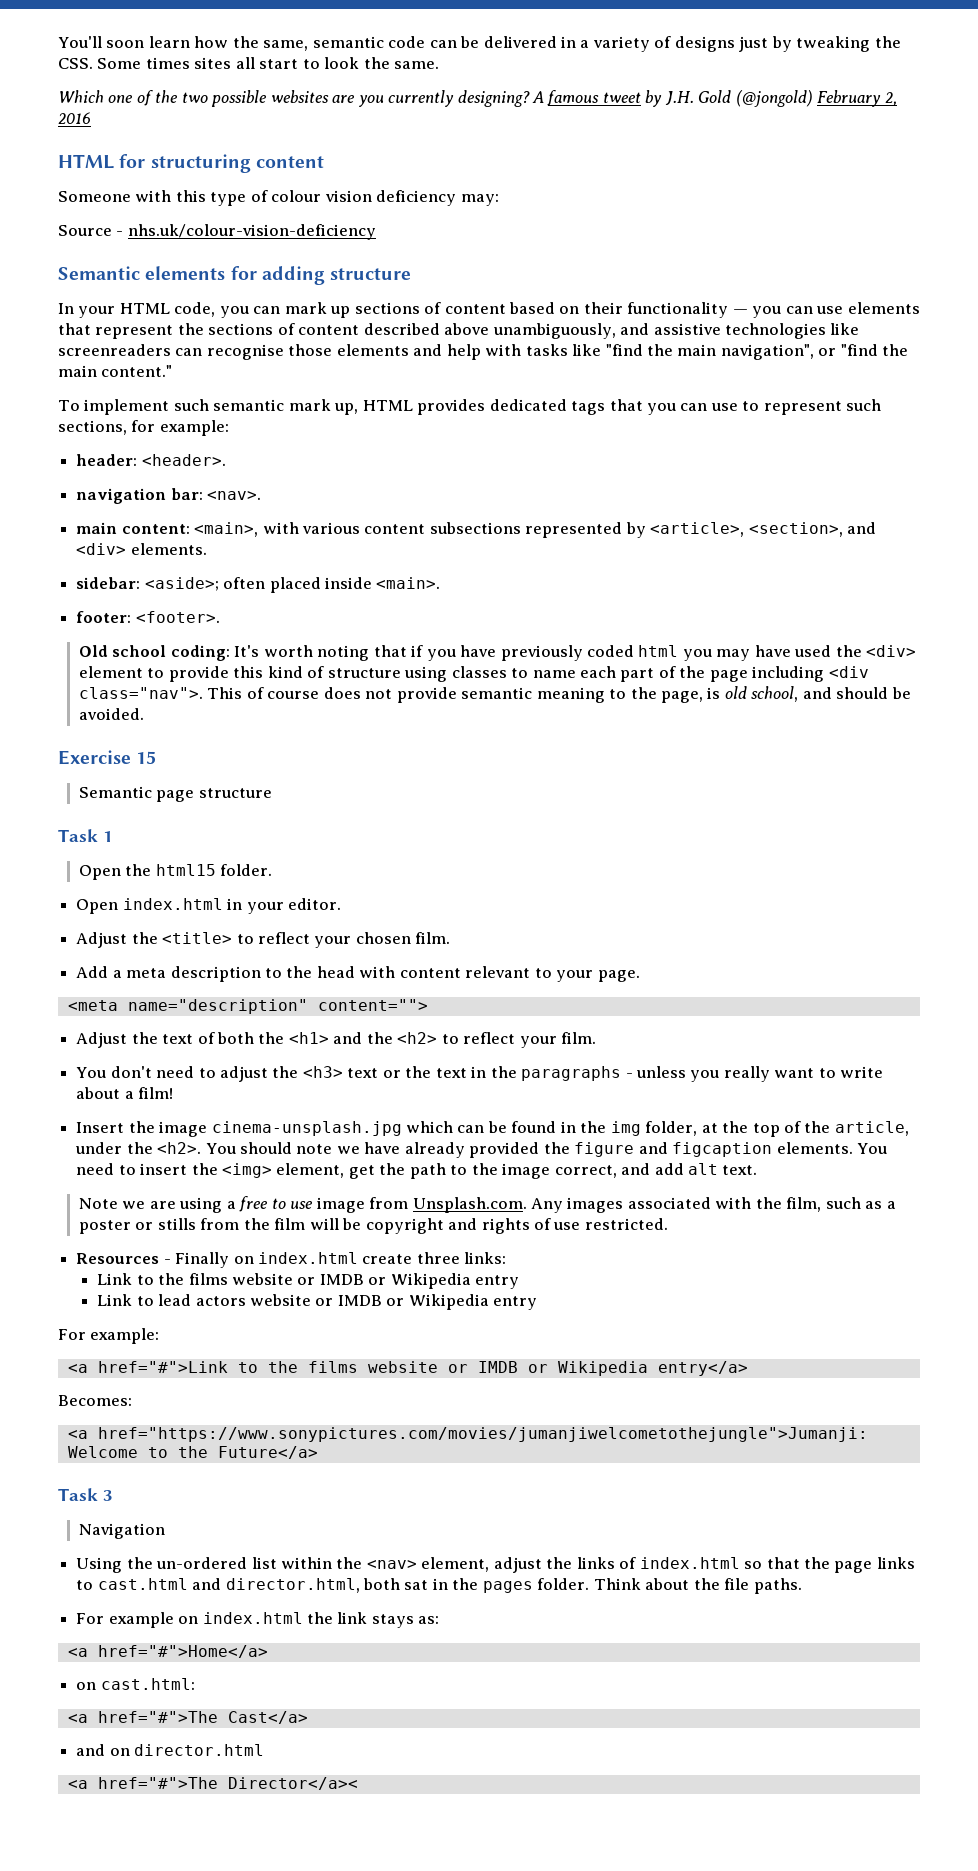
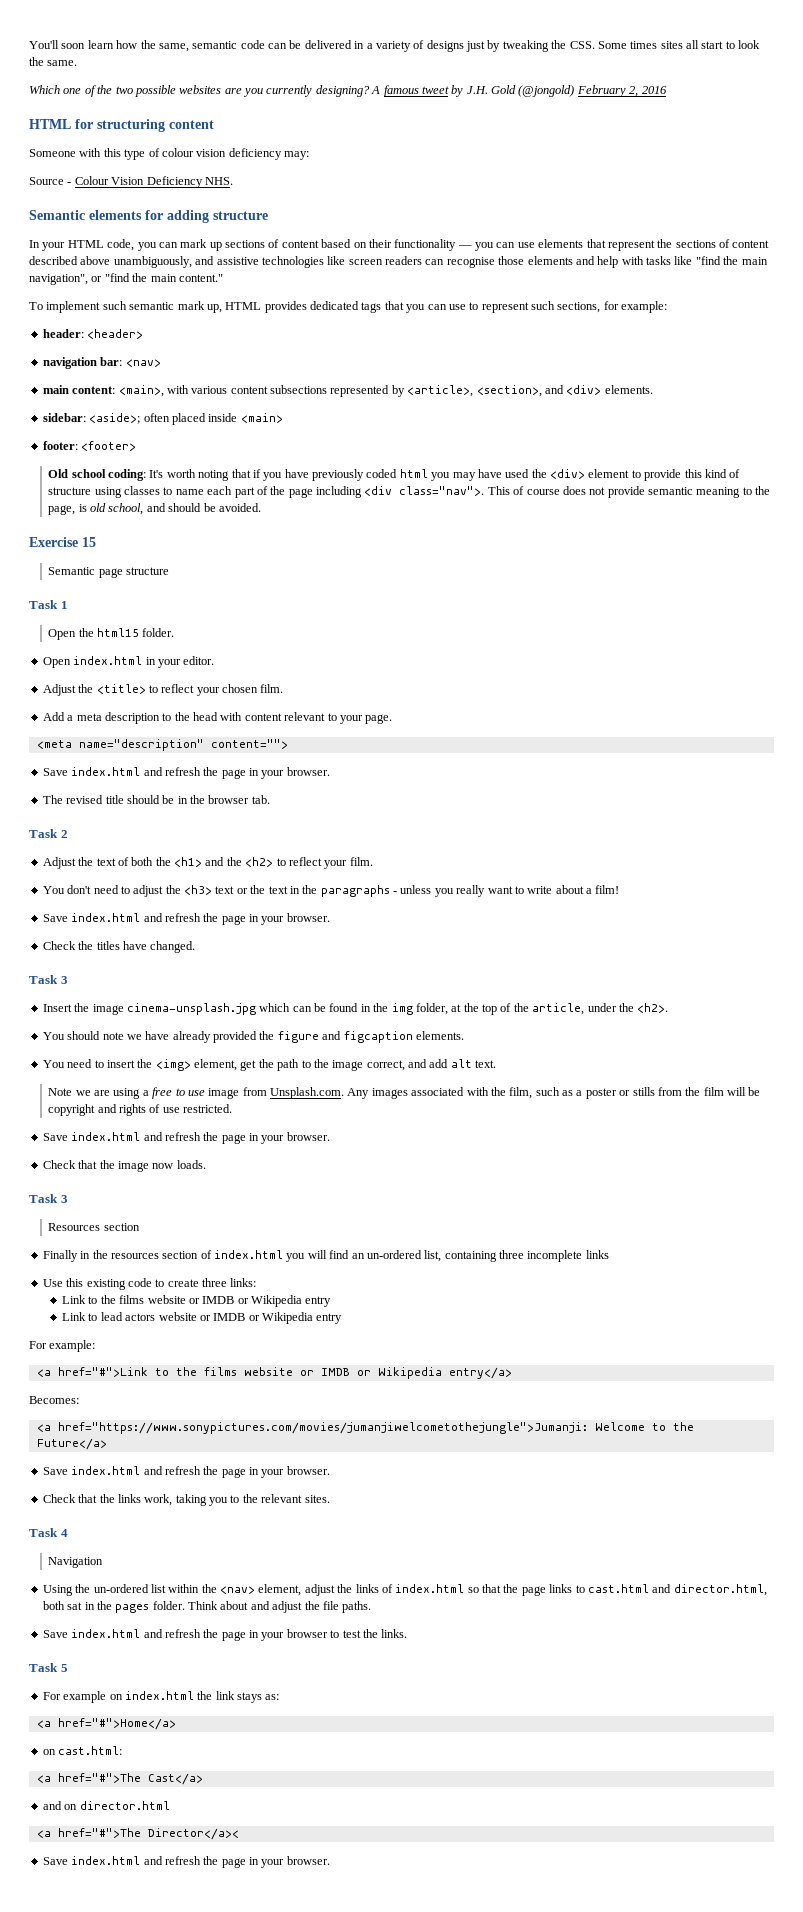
[127,224,376,240] nhs.uk/colour-vision-deficiency -> [74,176,233,188] Colour Vision Deficiency NHS.
[58,344,171,356] screenreaders -> [348,256,422,265] screen readers
[141,454,226,466] <header>. -> [87,329,144,339] <header>
[207,491,262,500] <nav>. -> [125,359,161,367] <nav>
[376,577,441,589] <main>. -> [240,413,283,423] <main>
[135,611,220,623] <footer>. -> [81,441,137,451] <footer>
(428, 1005) none -> [42,767,330,779] [42,795,270,804] [29,829,68,838] // Save index.html and refresh the page in your browser. // The revised title should be in the browser tab. // Task 2
(174, 1093) none -> [42,913,330,925] [42,941,196,953] [29,975,68,984] // Save index.html and refresh the page in your browser. // Check the titles have changed. // Task 3
(202, 1148) none -> (669, 1008) //
(853, 1148) none -> (464, 1035) //
[76,1252,358,1268] Resources - Finally on index.html -> [42,1132,330,1144] [42,1160,206,1172] [29,1194,68,1203] [48,1223,140,1231] [42,1250,609,1262] [42,1278,165,1290] Save index.html and refresh the page in your browser. // Check that the image now loads. // Task 3 // Resources section // Finally in the resources section of index.html you will find an un-ordered list, containing three incomplete links // Use this existing code to
[58,1488,113,1501] // Task 3 -> [42,1466,330,1478] [42,1494,330,1506] [29,1528,68,1537] // Save index.html and refresh the page in your browser. // Check that the links work, taking you to the relevant sites. // Task 4
(690, 1584) none -> [250,1601,303,1613] and adjust
(802, 1586) none -> [42,1629,408,1641] [29,1663,68,1672] // Save index.html and refresh the page in your browser to test the links. // Task 5
(358, 1783) none -> [42,1856,330,1868] // Save index.html and refresh the page in your browser.

